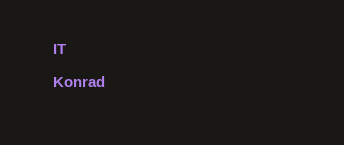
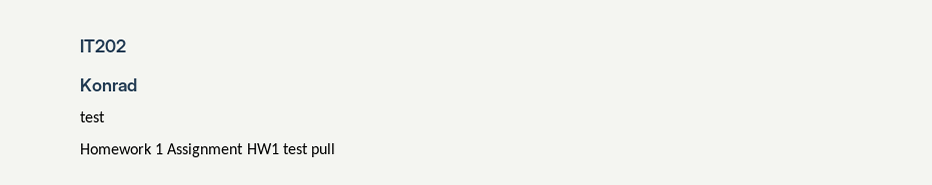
[53,44,66,54] IT -> [79,39,126,53] IT202
(105, 81) none -> [80,111,106,123] [80,143,336,158] // test // Homework 1 Assignment HW1 test pull

